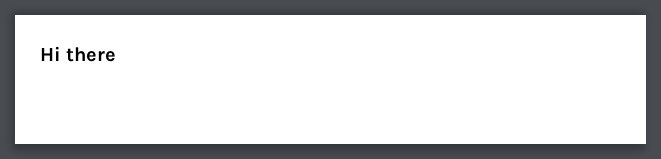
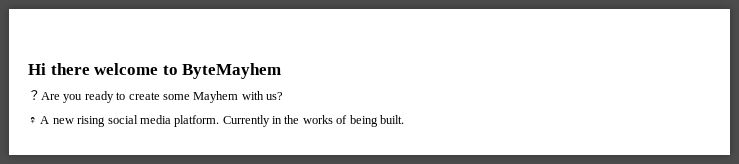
(117, 54) none -> [94,63,282,79] [28,90,283,103] [28,115,404,127] welcome to ByteMayhem // ？Are you ready to create some Mayhem with us? // ♀ A new rising social media platform. Currently in the works of being built.

